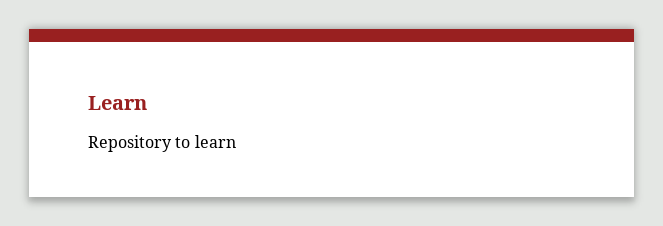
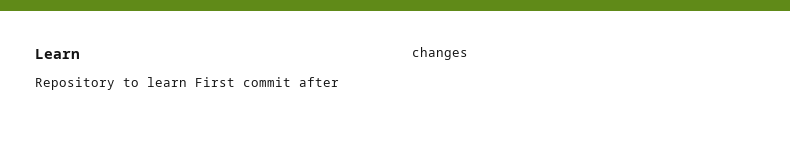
(236, 141) none -> [195,77,339,87] [412,47,468,60] First commit after changes

